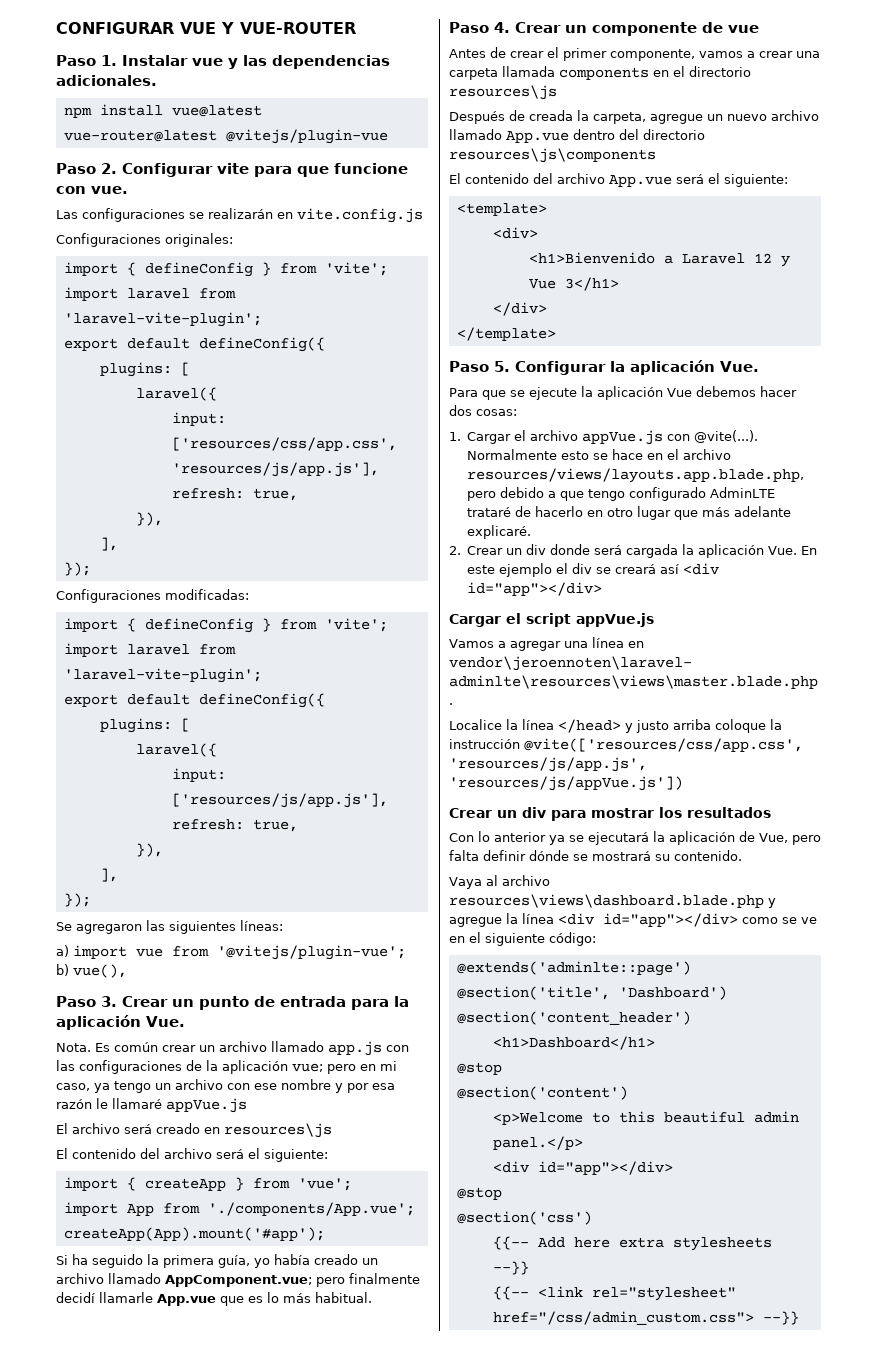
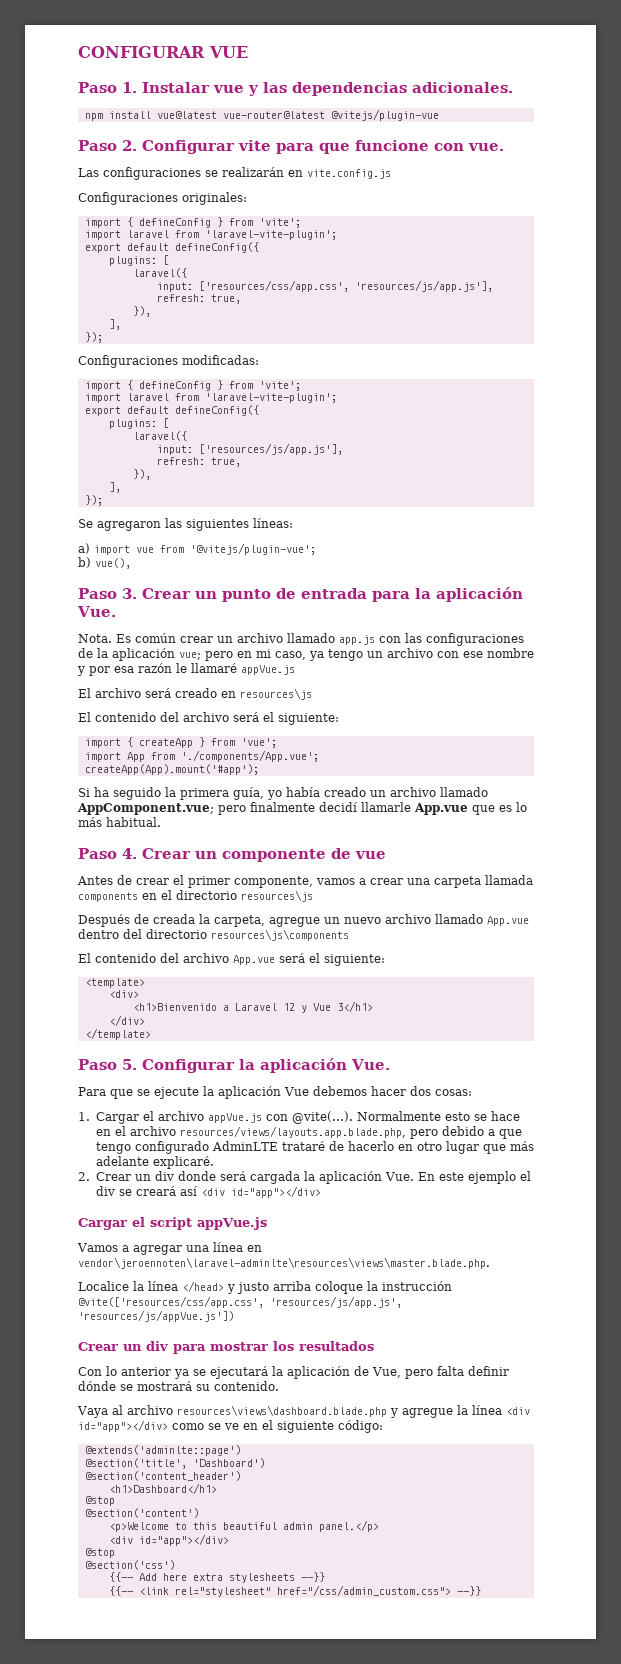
[221,22,356,34] Y VUE-ROUTER -> (248, 52) none

